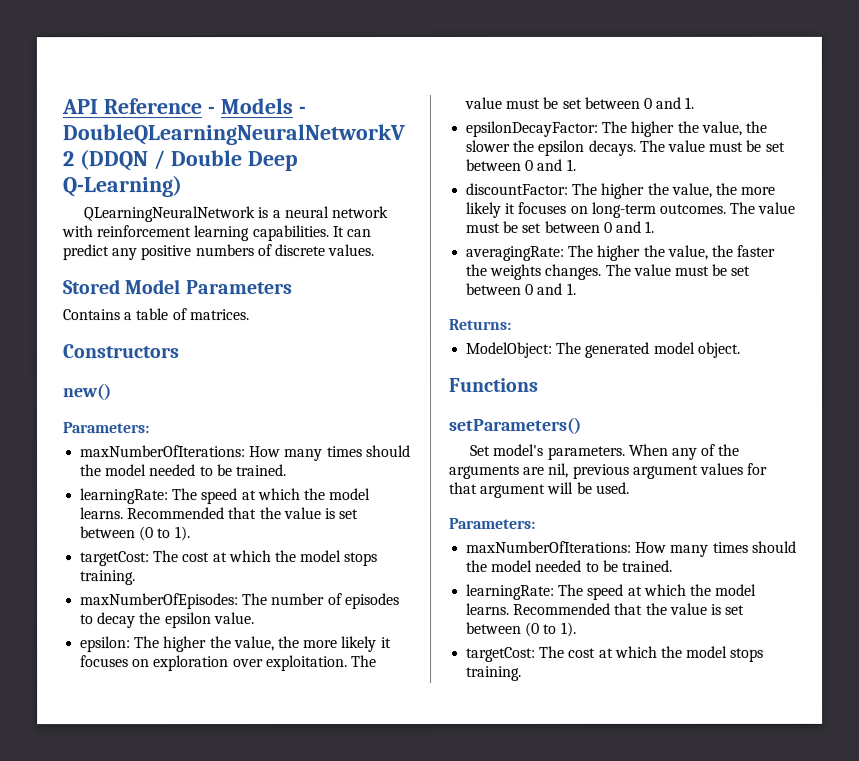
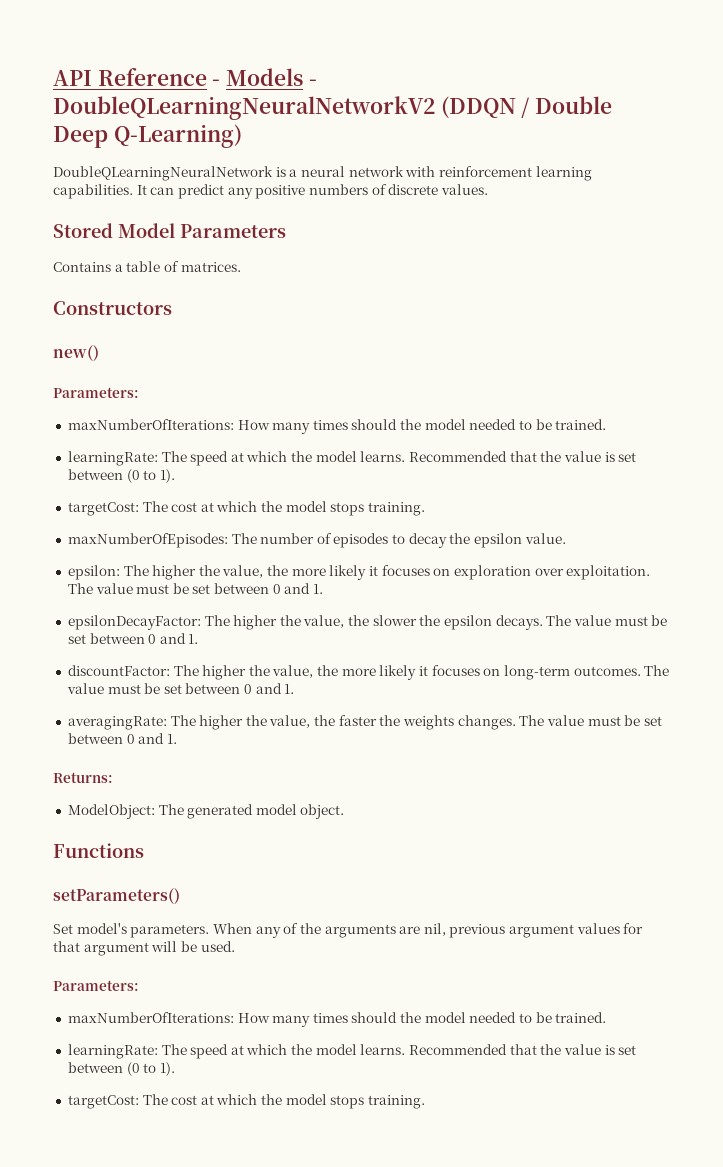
[83,206,256,223] QLearningNeuralNetwork -> [53,166,273,181] DoubleQLearningNeuralNetwork

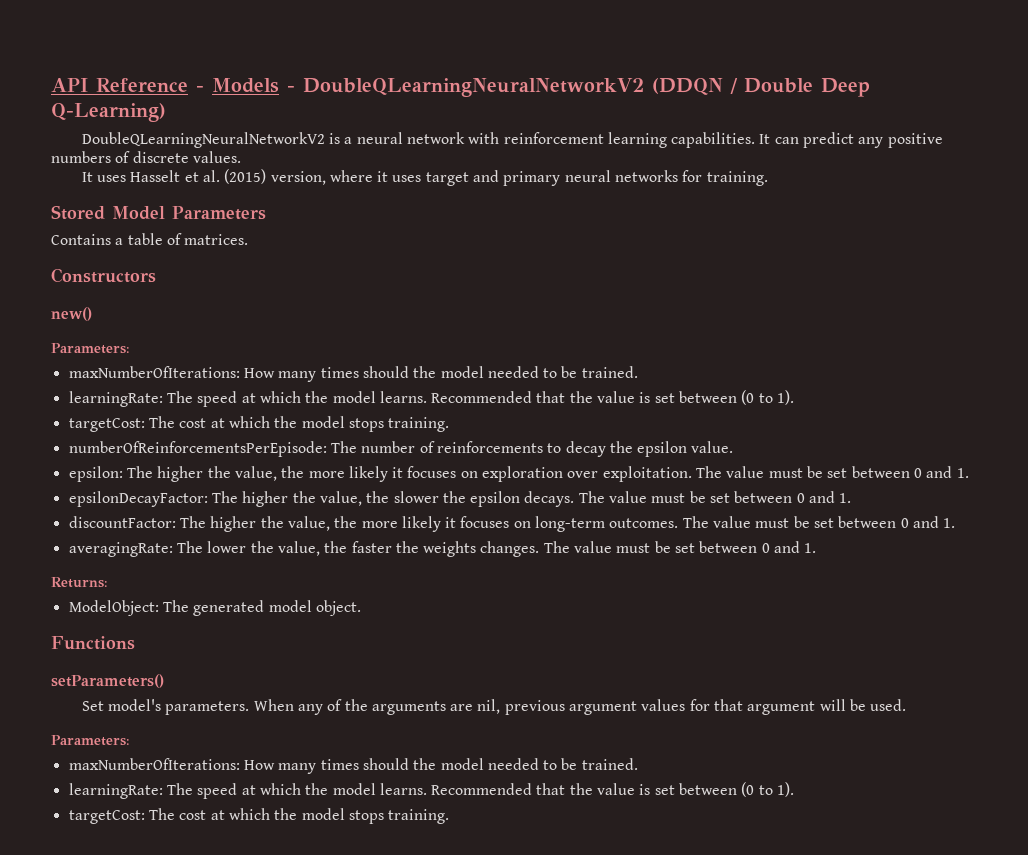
[53,166,273,181] DoubleQLearningNeuralNetwork -> [81,132,325,148] DoubleQLearningNeuralNetworkV2
(488, 189) none -> [81,169,768,186] // It uses Hasselt et al. (2015) version, where it uses target and primary neural networks for training.
[67,533,228,548] maxNumberOfEpisodes: -> [68,441,327,457] numberOfReinforcementsPerEpisode:
[333,533,389,548] episodes -> [436,441,543,453] reinforcements
[199,715,244,730] higher -> [207,541,247,553] lower

